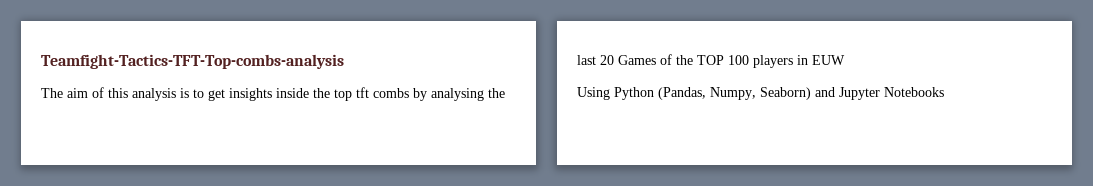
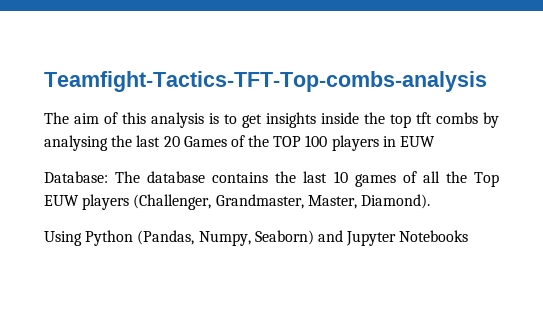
(845, 60) none -> [44,171,499,187] [44,194,430,210] // Database: The database contains the last 10 games of all the Top EUW players (Challenger, Grandmaster, Master, Diamond).

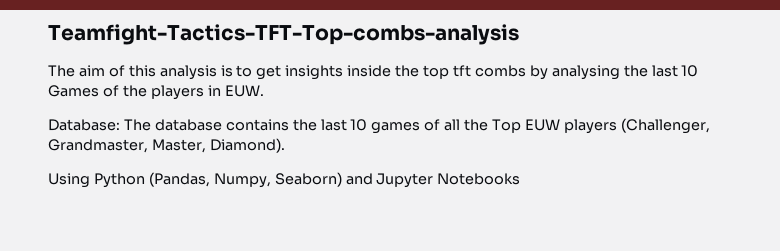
[163,136,180,147] 20 -> [681,65,699,77] 10
[273,135,328,147] TOP 100 -> (147, 91) none
[400,136,436,147] EUW -> [224,85,264,97] EUW.

